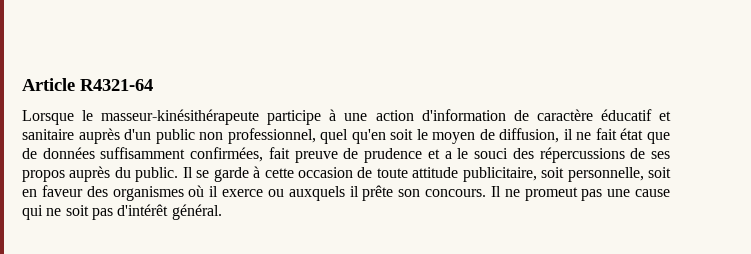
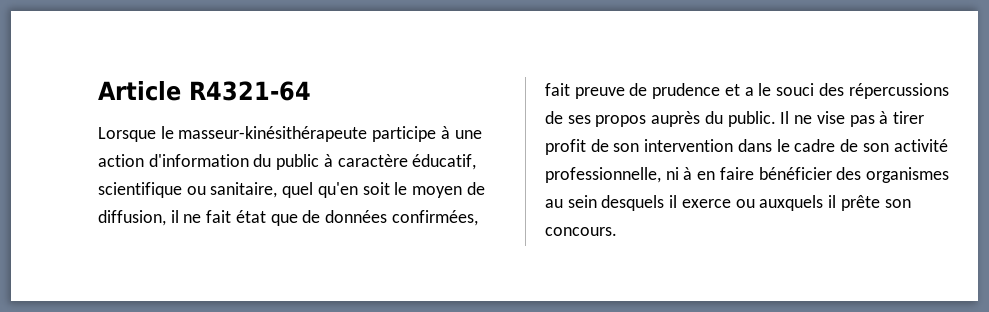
[513,109,672,121] [22,128,316,144] de caractère éducatif et sanitaire auprès d'un public non professionnel, -> [253,154,477,170] [98,182,278,198] du public à caractère éducatif, scientifique ou sanitaire,
[100,147,186,159] suffisamment -> (388, 216) none
[196,166,671,182] [22,185,205,201] se garde à cette occasion de toute attitude publicitaire, soit personnelle, soit en faveur des organismes où -> [794,111,924,127] [545,139,948,155] [545,167,950,183] [545,195,665,211] ne vise pas à tirer profit de son intervention dans le cadre de son activité professionnelle, ni à en faire bénéficier des organismes au sein desquels
[490,186,670,201] [22,204,222,220] Il ne promeut pas une cause qui ne soit pas d'intérêt général. -> (617, 231) none

